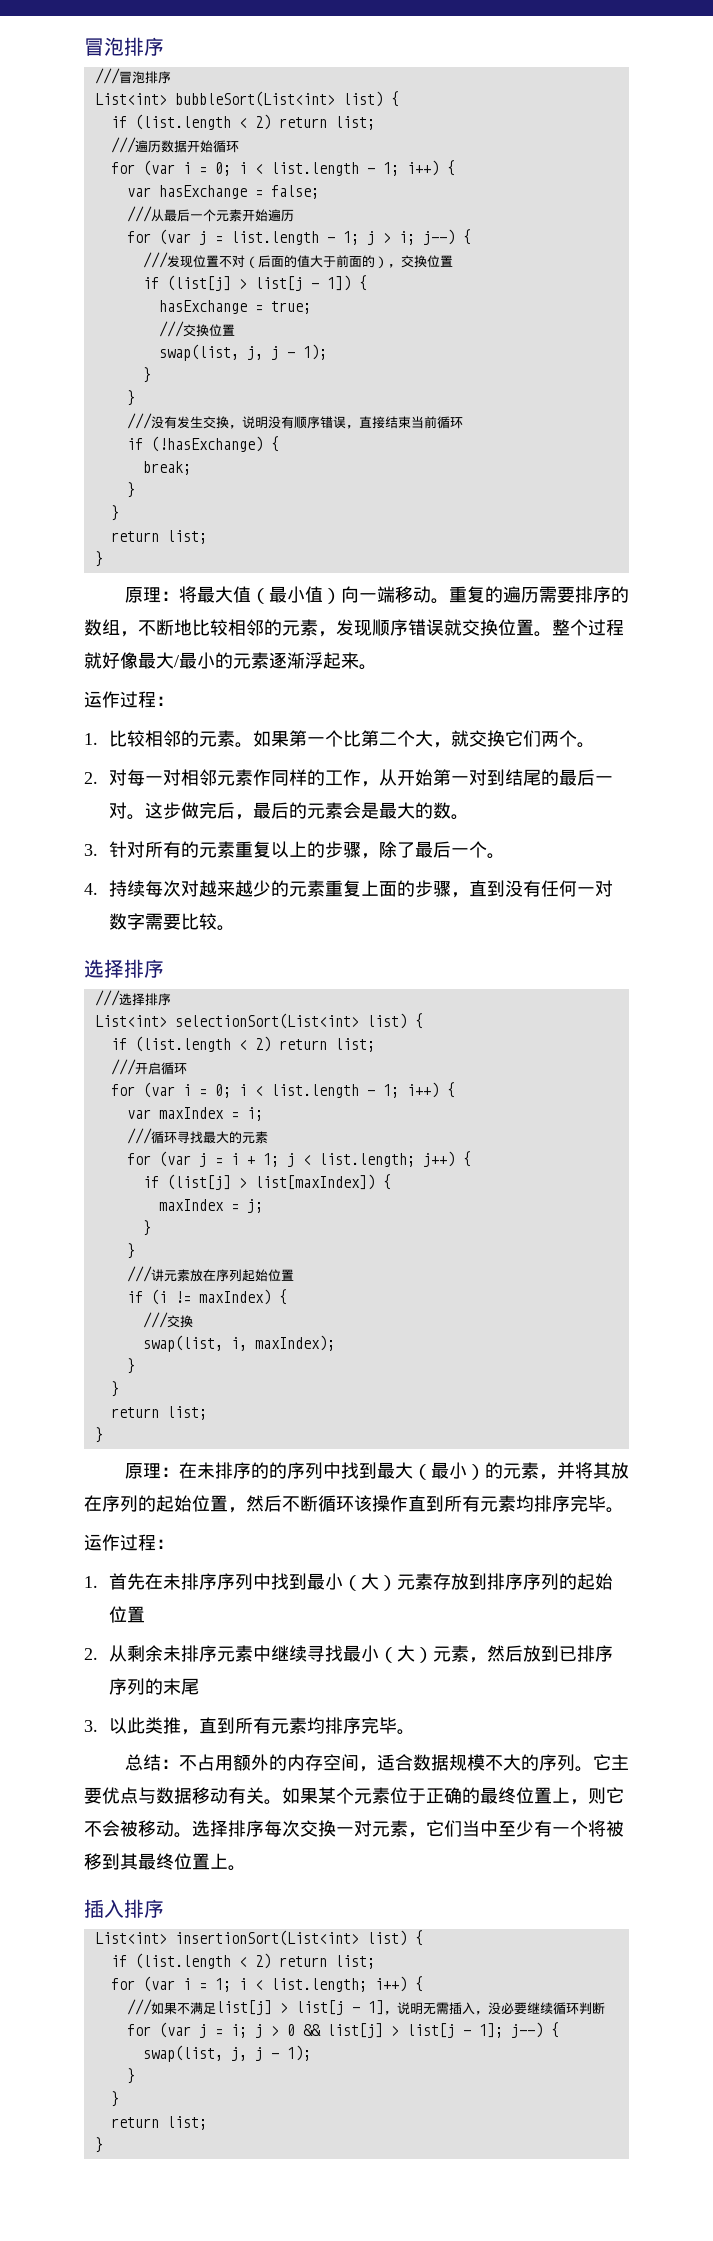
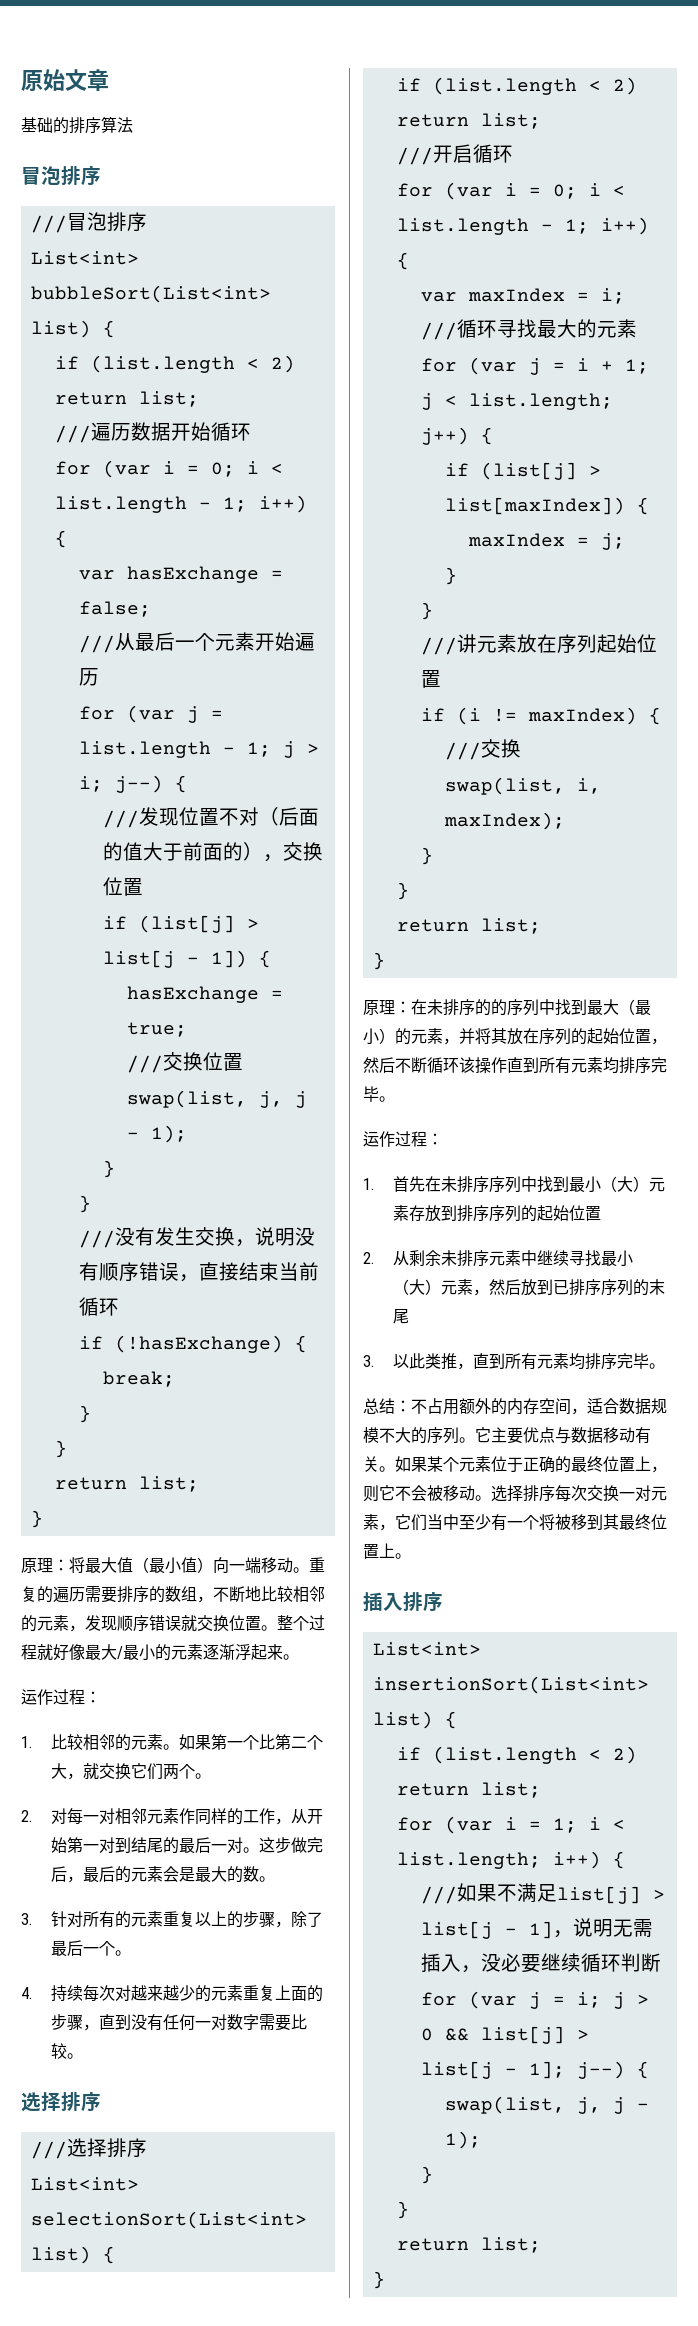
(84, 47) none -> [21,69,109,91] [21,116,133,134] 原始文章 // 基础的排序算法 //

